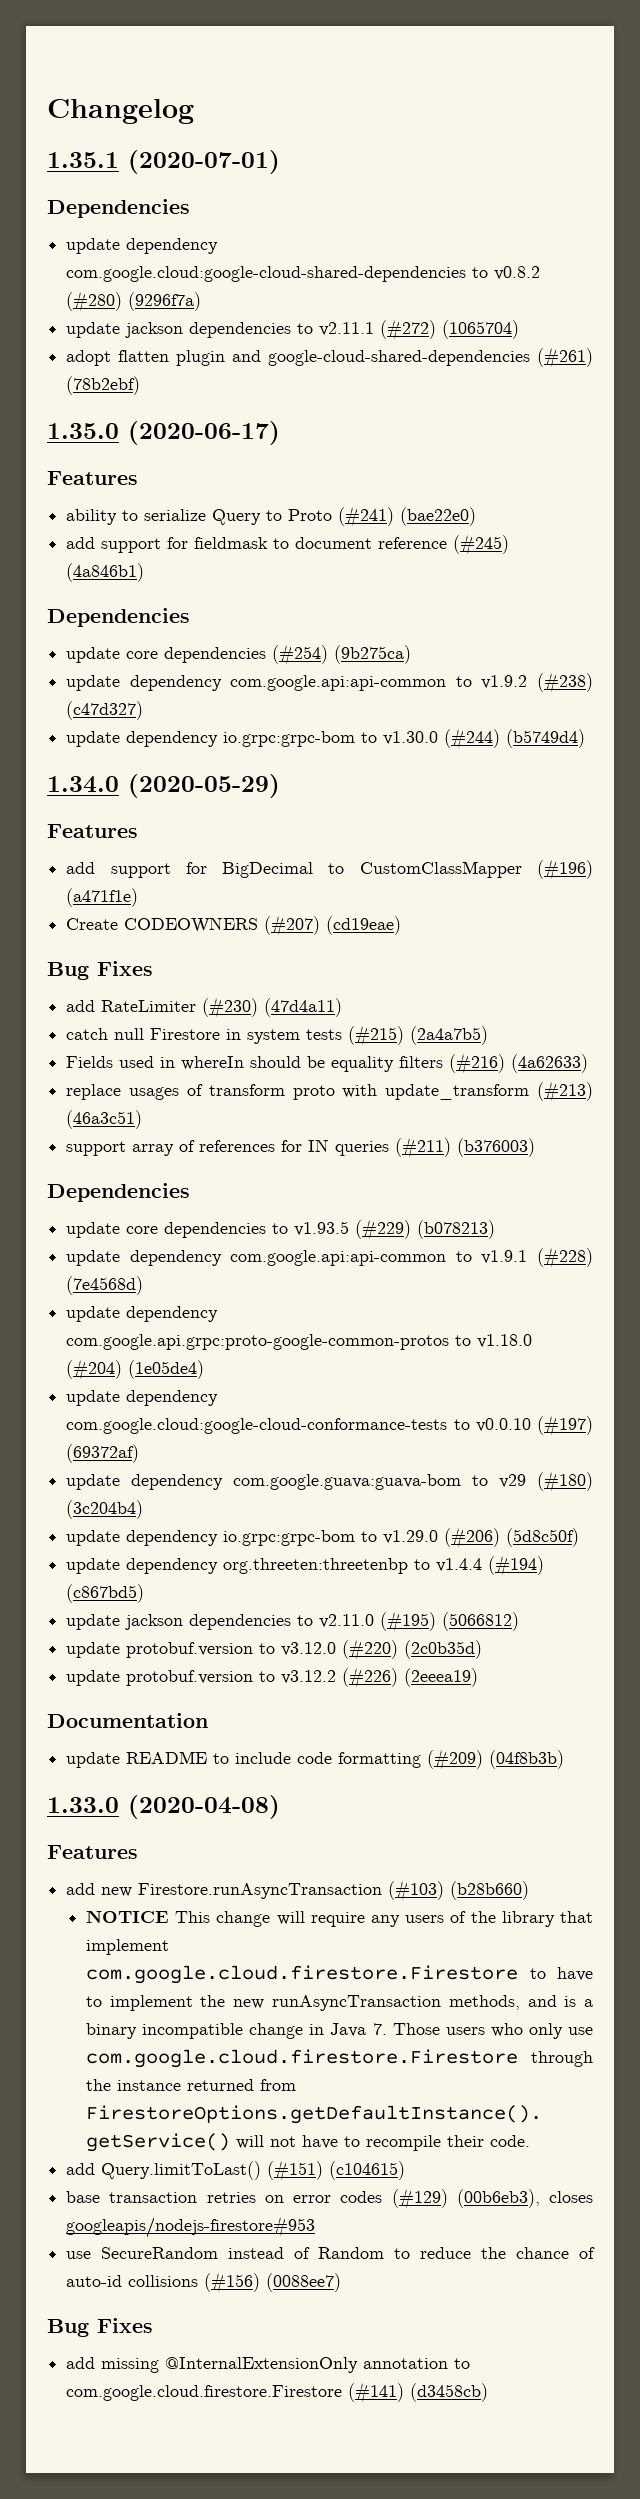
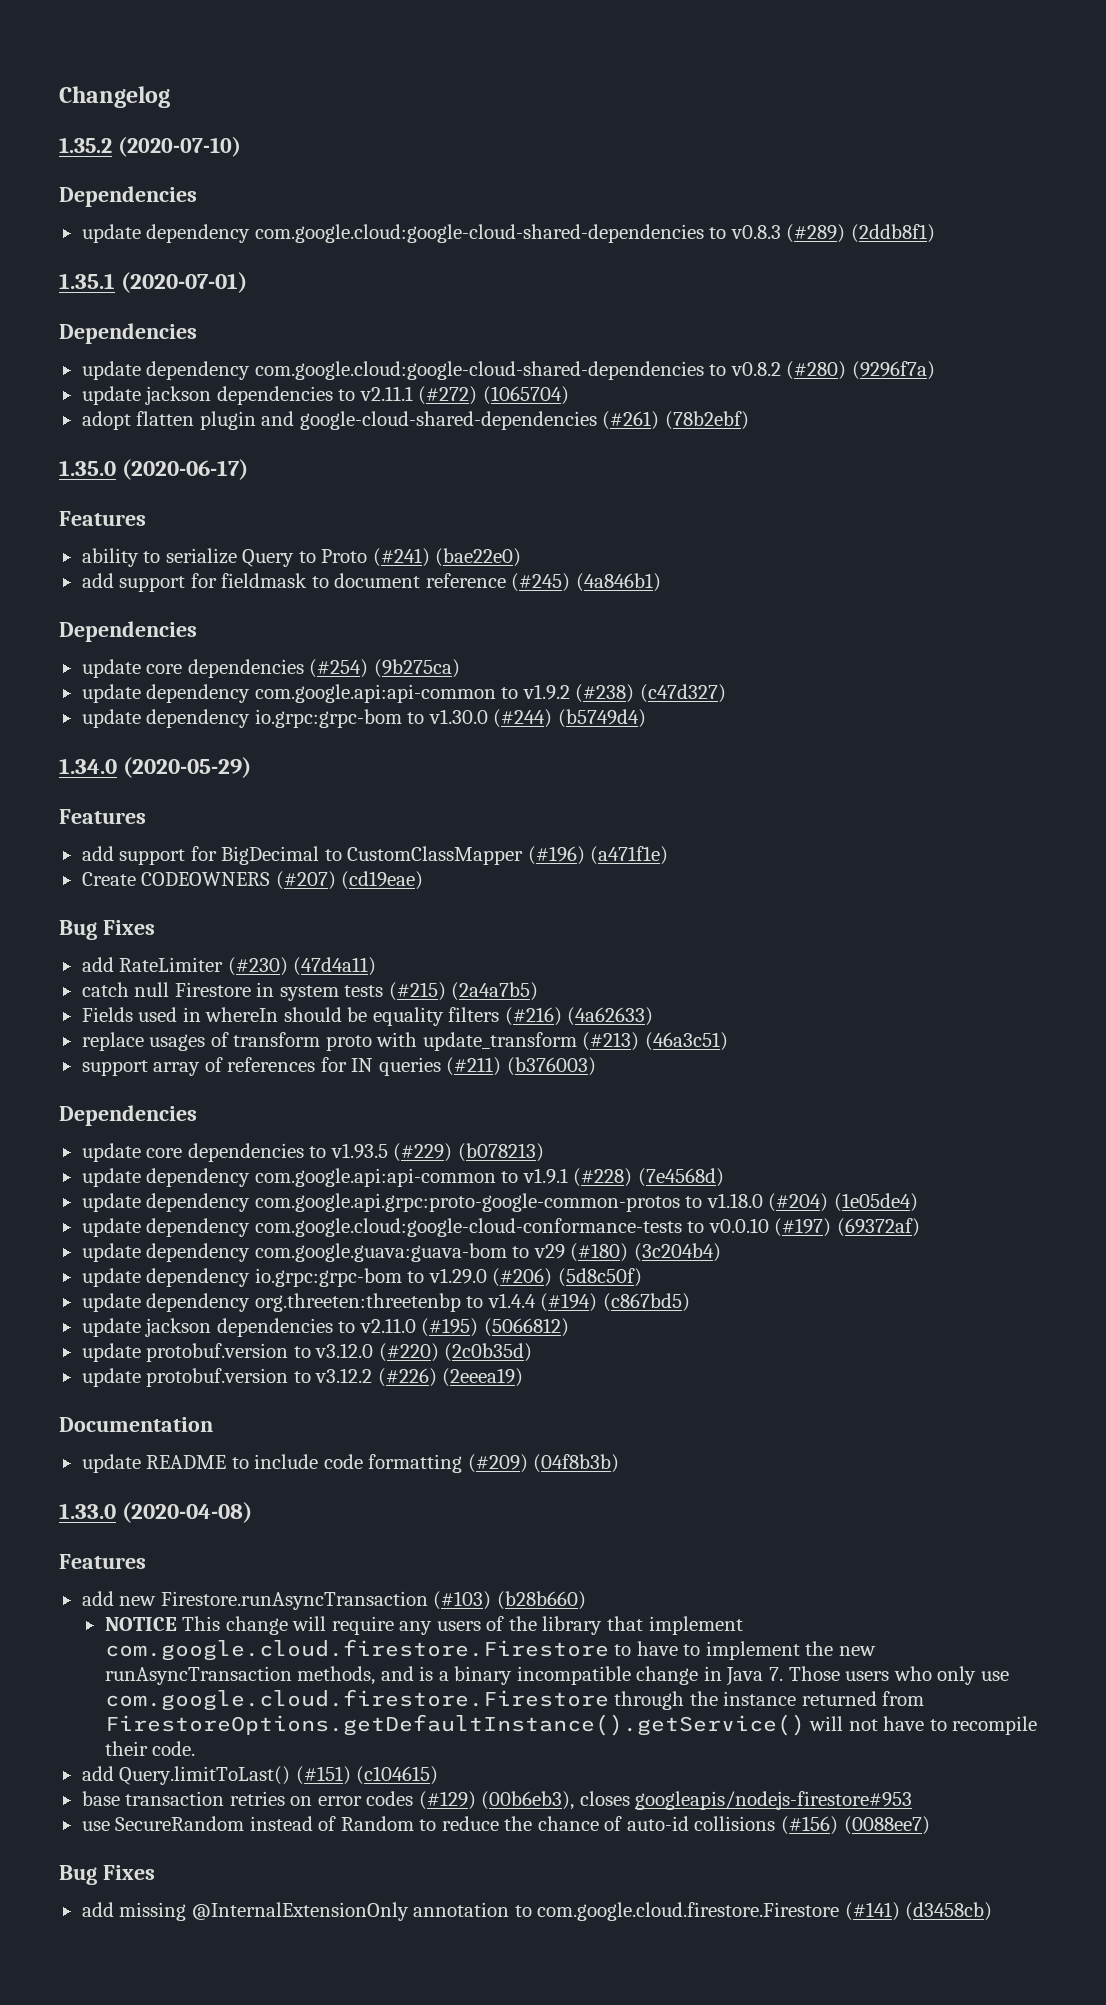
(194, 111) none -> [59,136,241,157] [59,186,197,207] [81,224,935,243] // 1.35.2 (2020-07-10) // Dependencies // update dependency com.google.cloud:google-cloud-shared-dependencies to v0.8.3 (#289) (2ddb8f1)

